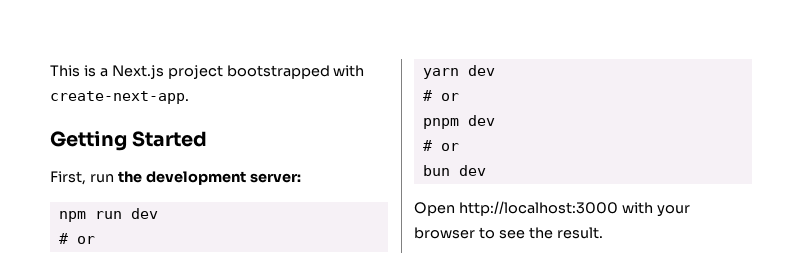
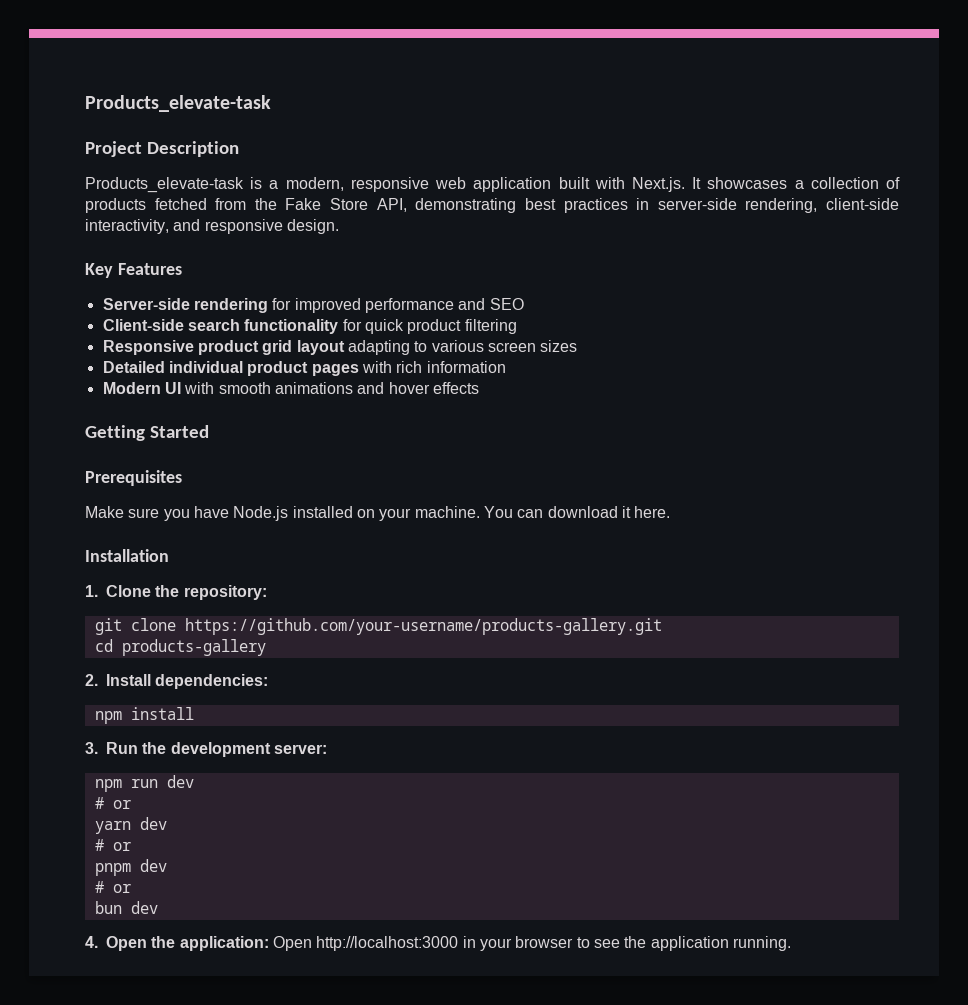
[50,65,365,79] [50,91,189,104] [50,131,208,151] [50,171,114,185] This is a Next.js project bootstrapped with create-next-app. // Getting Started // First, run -> [85,95,271,112] [85,141,239,157] [85,177,900,193] [85,198,900,213] [85,219,339,234] [85,263,182,278] [102,298,524,313] [102,319,517,334] [102,340,578,355] [102,361,506,376] [102,382,479,394] [85,425,209,441] [85,470,182,486] [85,506,671,521] [85,549,169,562] [85,585,267,600] [94,618,662,635] [94,639,266,656] [85,674,269,689] [94,707,194,724] [85,742,138,754] Products_elevate-task // Project Description // Products_elevate-task is a modern, responsive web application built with Next.js. It showcases a collection of products fetched from the Fake Store API, demonstrating best practices in server-side rendering, client-side interactivity, and responsive design. // Key Features // Server-side rendering for improved performance and SEO // Client-side search functionality for quick product filtering // Responsive product grid layout adapting to various screen sizes // Detailed individual product pages with rich information // Modern UI with smooth animations and hover effects // Getting Started // Prerequisites // Make sure you have Node.js installed on your machine. You can download it here. // Installation // 1. Clone the repository: // git clone https://github.com/your-username/products-gallery.git // cd products-gallery // 2. Install dependencies: // npm install // 3. Run
(486, 170) none -> [85,936,269,951] 4. Open the application:
[621,202,653,214] with -> [462,936,476,948] in
[556,227,603,239] result. -> [650,936,791,951] application running.

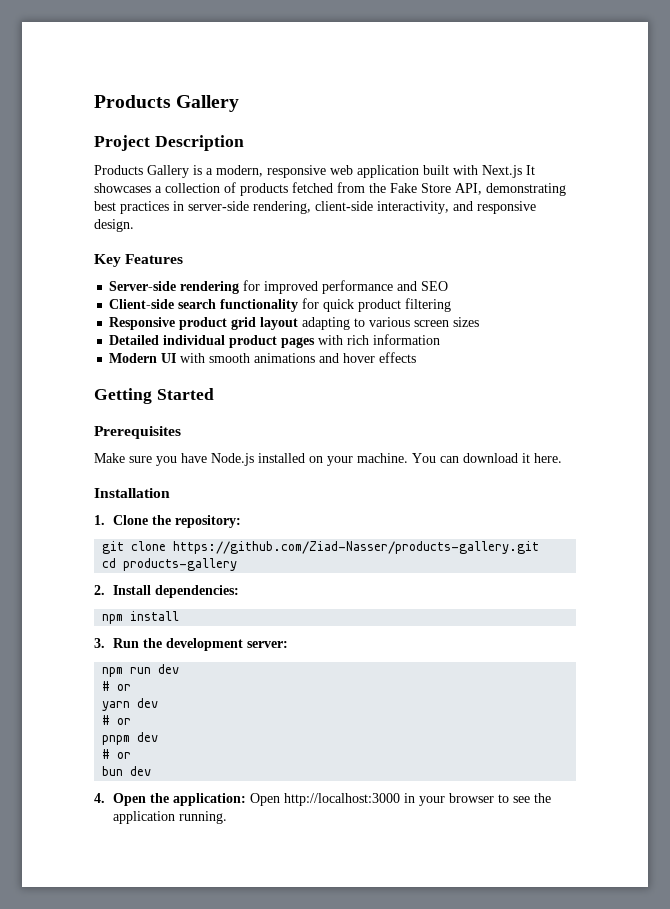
[85,95,271,112] Products_elevate-task -> [94,95,240,112] Products Gallery
[85,177,244,193] Products_elevate-task -> [94,165,189,178] Products Gallery
[631,177,685,192] Next.js. -> [482,165,522,178] Next.js
[184,618,662,635] https://github.com/your-username/products-gallery.git -> [173,541,540,554] https://github.com/Ziad-Nasser/products-gallery.git

